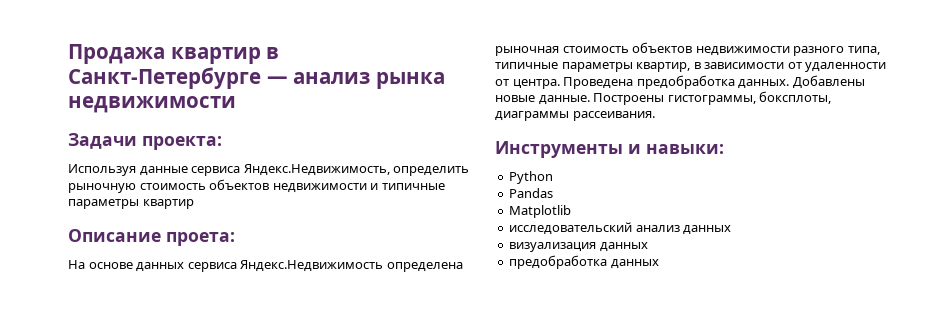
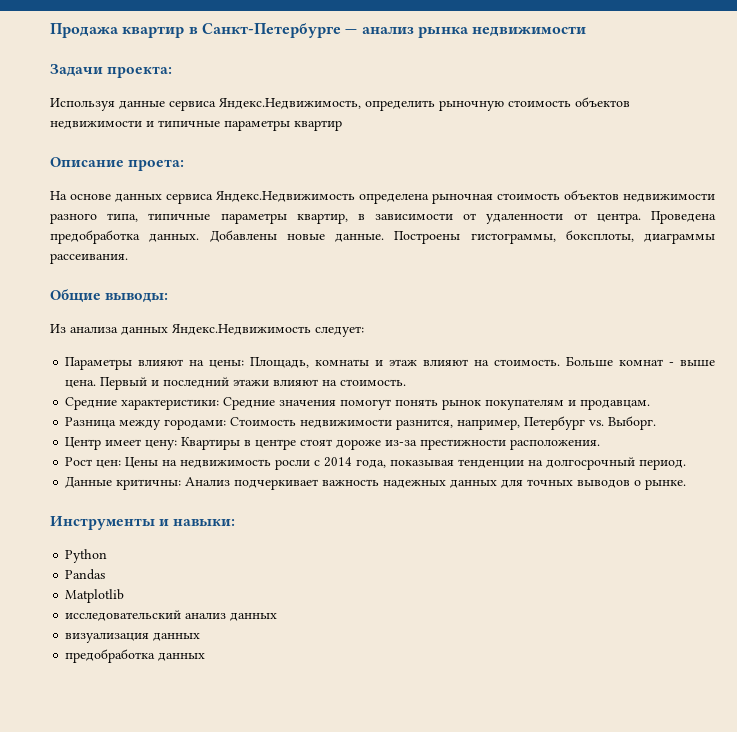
(655, 116) none -> [50,289,169,303] [50,324,364,337] [65,356,715,370] [65,377,407,390] [65,397,651,410] [65,416,657,430] [65,437,601,450] [65,457,687,470] [65,476,687,490] // Общие выводы: // Из анализа данных Яндекс.Недвижимость следует: // Параметры влияют на цены: Площадь, комнаты и этаж влияют на стоимость. Больше комнат - выше цена. Первый и последний этажи влияют на стоимость. // Средние характеристики: Средние значения помогут понять рынок покупателям и продавцам. // Разница между городами: Стоимость недвижимости разнится, например, Петербург vs. Выборг. // Центр имеет цену: Квартиры в центре стоят дороже из-за престижности расположения. // Рост цен: Цены на недвижимость росли с 2014 года, показывая тенденции на долгосрочный период. // Данные критичны: Анализ подчеркивает важность надежных данных для точных выводов о рынке.

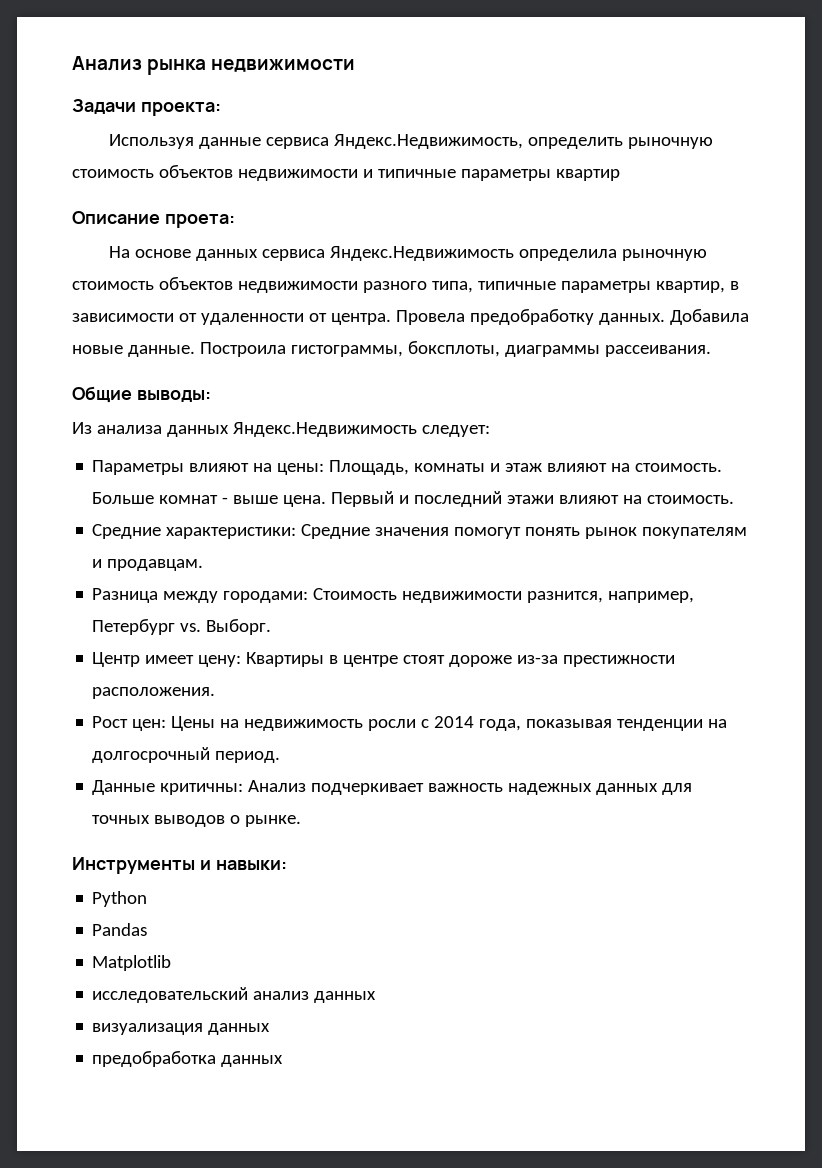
[50,23,414,38] Продажа квартир в Санкт-Петербурге — анализ -> [72,56,142,71] Анализ
[359,193,493,204] определена рыночная -> [518,249,707,261] определила рыночную
[650,211,716,224] [50,230,277,244] Проведена предобработка данных. Добавлены -> [395,309,749,325] Провела предобработку данных. Добавила
[394,231,461,244] Построены -> [199,342,286,357] Построила

